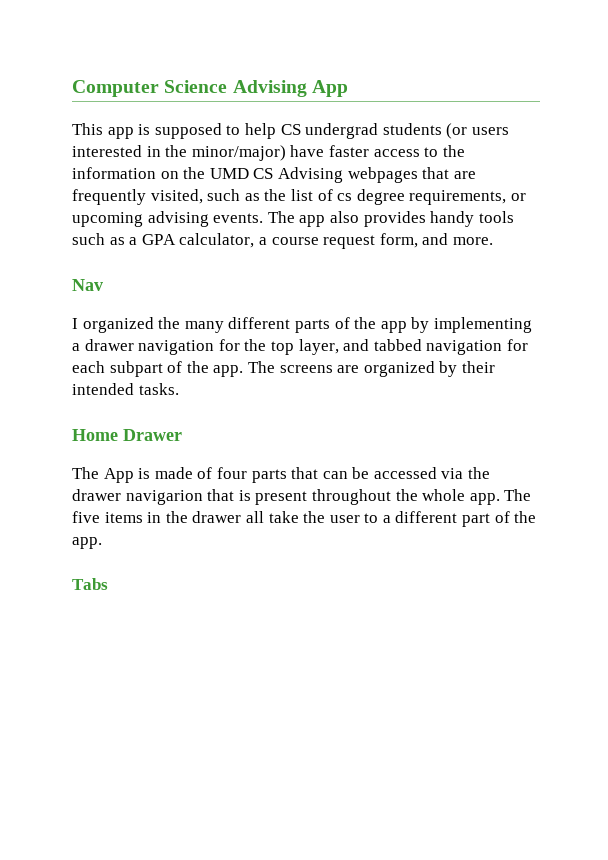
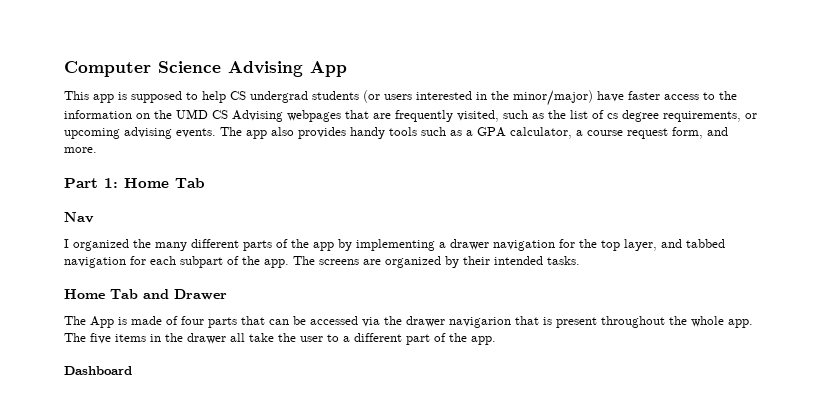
(493, 241) none -> [64,178,205,188] // Part 1: Home Tab
(118, 435) none -> [110,289,169,299] Tab and
[72,578,108,590] Tabs -> [64,366,132,375] Dashboard

